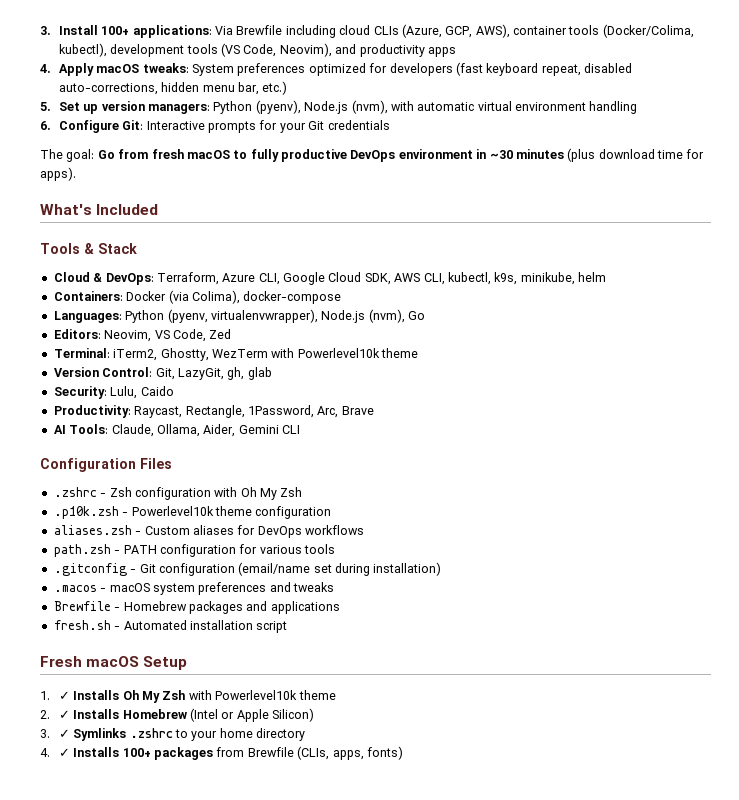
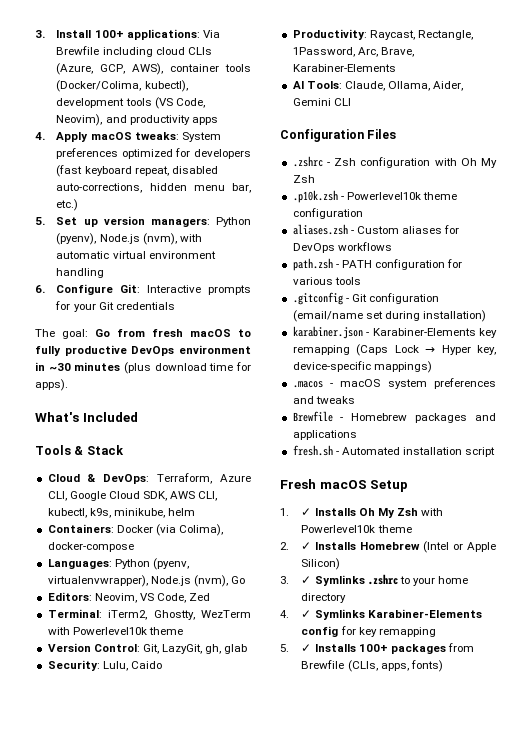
[341,406,374,415] Brave -> [380,47,414,57] [292,64,396,72] Brave, Karabiner-Elements
(442, 569) none -> [292,326,497,339] [292,344,496,356] [292,361,432,373] // karabiner.json - Karabiner-Elements key remapping (Caps Lock → Hyper key, device-specific mappings)
(70, 752) none -> [314,609,482,620] [301,626,436,637] [280,644,312,652] Symlinks Karabiner-Elements config for key remapping // 5. ✓

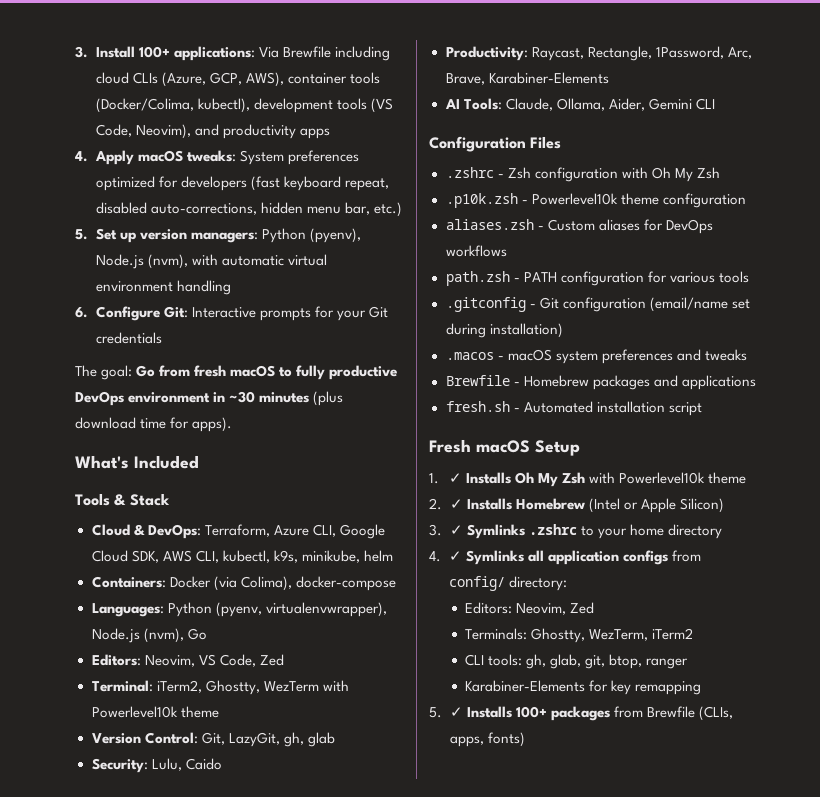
[292,326,497,339] [292,344,496,356] [292,361,432,373] // karabiner.json - Karabiner-Elements key remapping (Caps Lock → Hyper key, device-specific mappings) -> (563, 330) none
[367,609,482,618] [301,626,339,637] Karabiner-Elements config -> [527,550,701,565] [448,576,567,591] [465,602,595,615] [465,628,694,643] [465,654,689,669] [465,680,586,692] all application configs from config/ directory: // Editors: Neovim, Zed // Terminals: Ghostty, WezTerm, iTerm2 // CLI tools: gh, glab, git, btop, ranger // Karabiner-Elements

